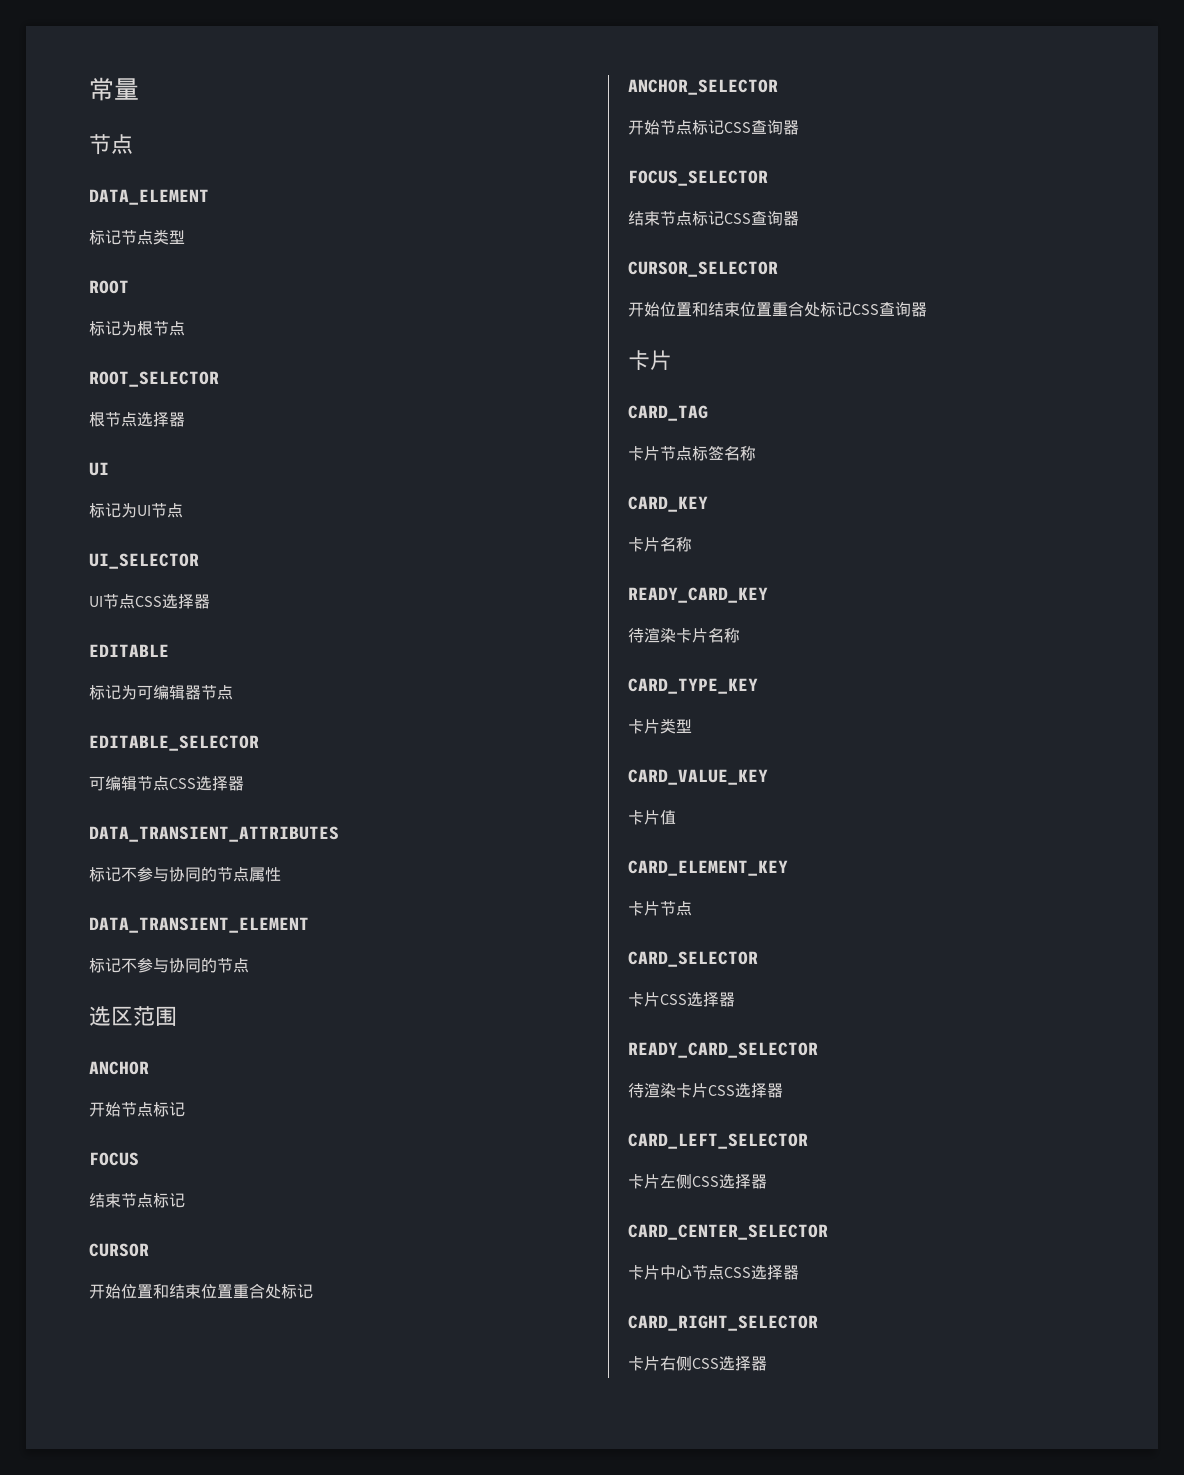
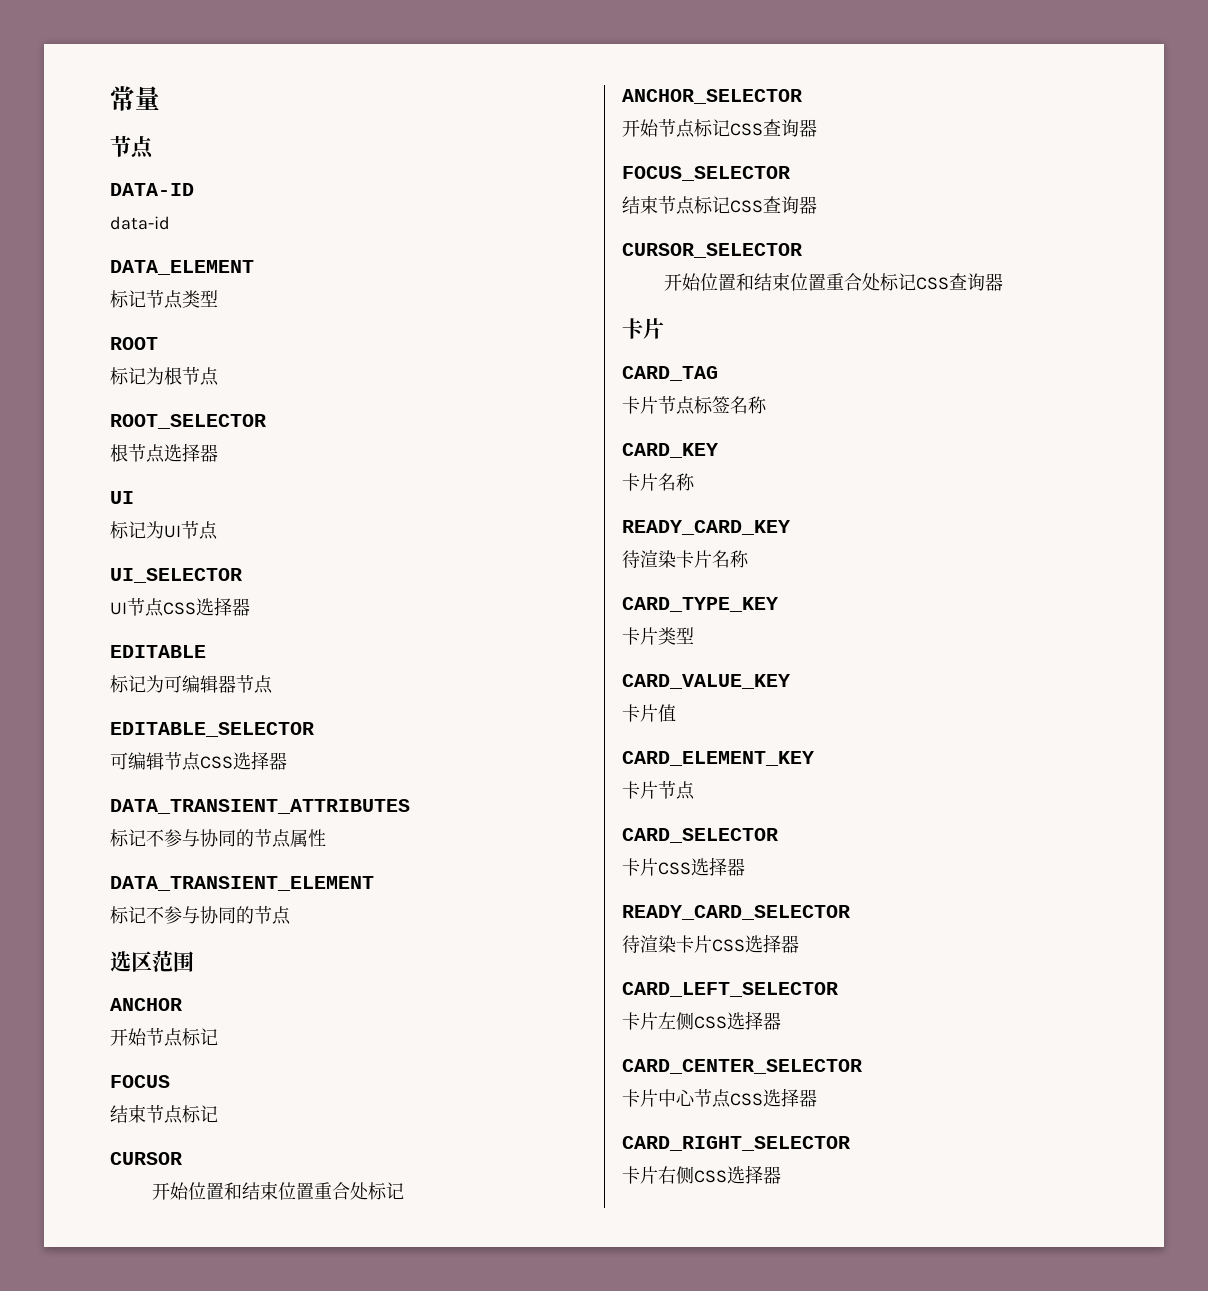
(133, 144) none -> [110,183,194,196] [110,216,170,230] // DATA-ID // data-id

